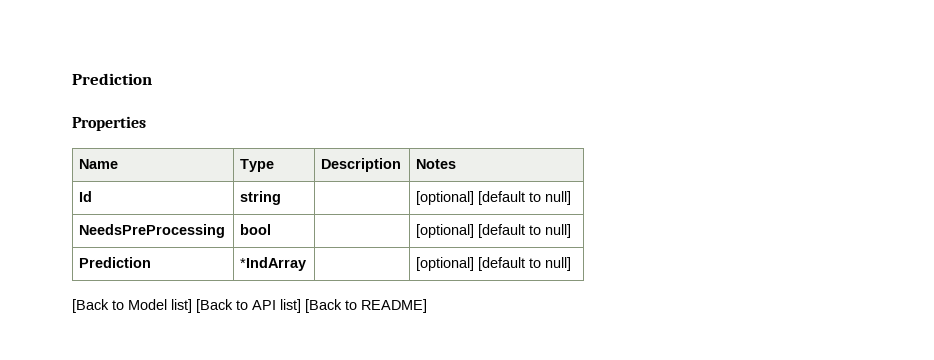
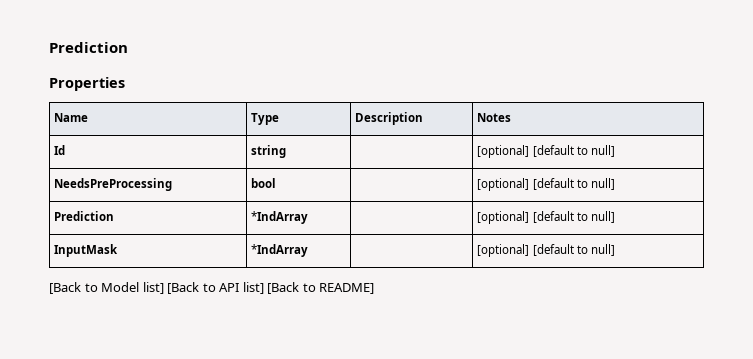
(572, 264) none -> [54,244,119,257] [251,244,309,257] [477,244,615,257] // InputMask | *IndArray | | [optional] [default to null]

